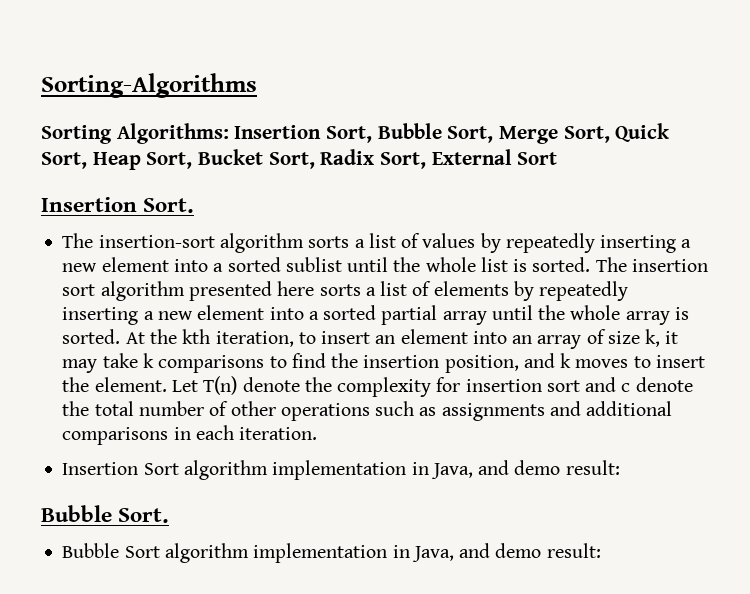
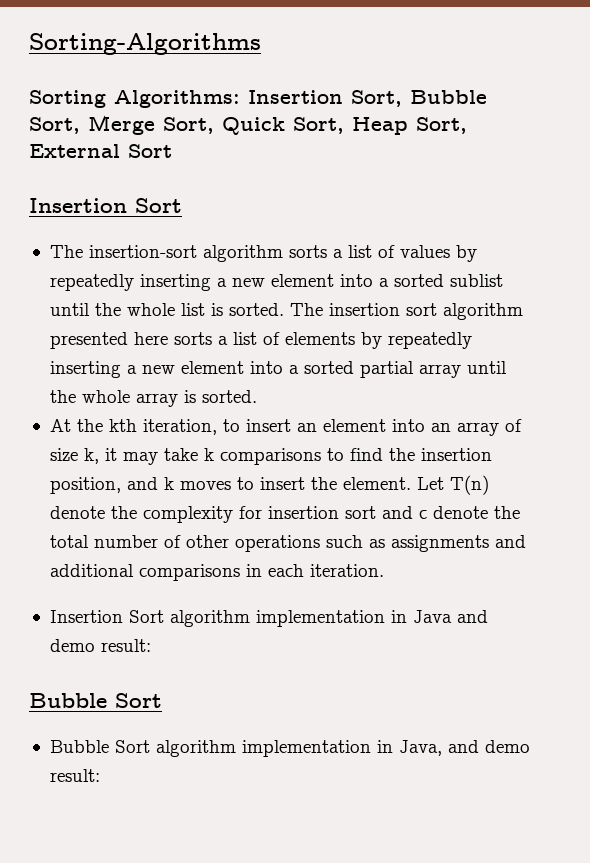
[198,149,427,169] Bucket Sort, Radix Sort, -> (467, 125) none
[143,198,195,213] Sort. -> [135,198,182,213] Sort
(121, 336) none -> (257, 396) //
[430,463,473,479] Java, -> [412,610,452,623] Java
[118,508,170,523] Sort. -> [115,693,162,708] Sort

